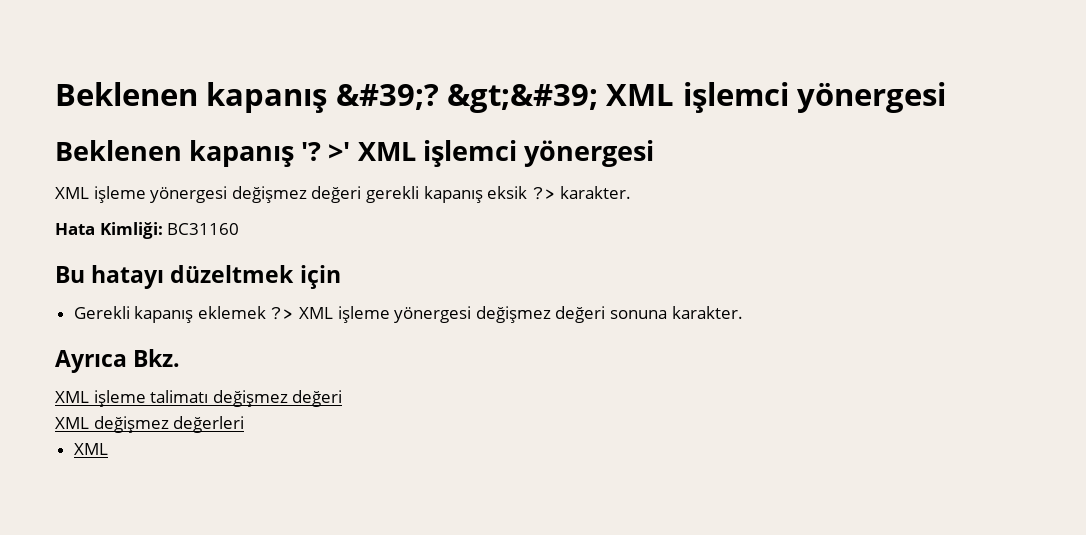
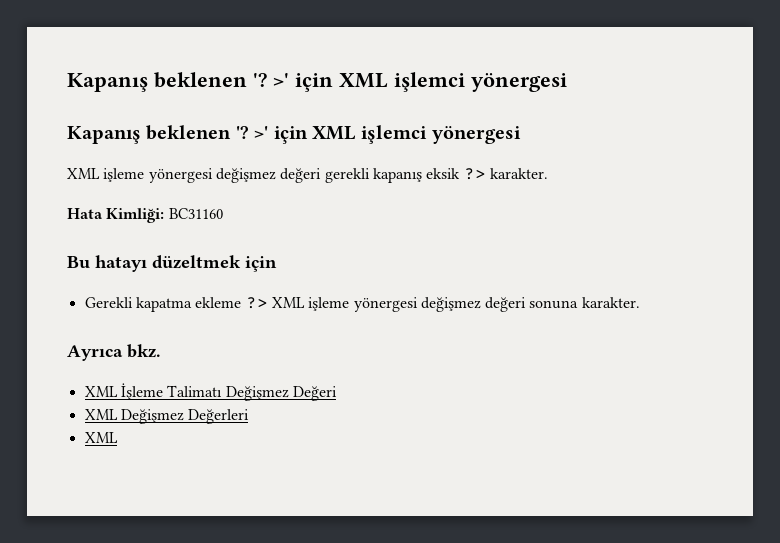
[55,82,947,113] [55,140,351,167] Beklenen kapanış &#39;? &gt;&#39; XML işlemci yönergesi // Beklenen kapanış '? >' -> [67,72,567,92] [67,125,308,144] Kapanış beklenen '? >' için XML işlemci yönergesi // Kapanış beklenen '? >' için
[134,306,266,323] kapanış eklemek -> [135,297,242,312] kapatma ekleme
[133,349,181,367] [55,390,343,407] [55,416,245,433] Bkz. // XML işleme talimatı değişmez değeri // XML değişmez değerleri -> [127,344,161,358] [84,383,337,401] [84,409,250,424] bkz. // XML İşleme Talimatı Değişmez Değeri // XML Değişmez Değerleri

